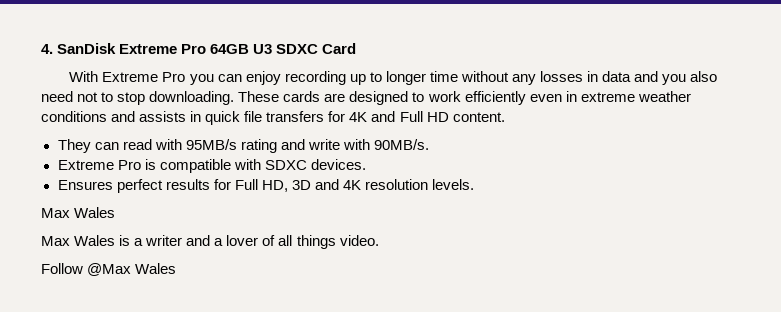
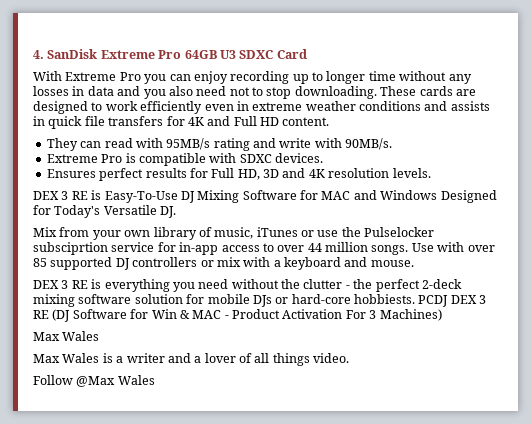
(475, 184) none -> [33,190,497,203] [33,205,177,218] [33,227,435,240] [33,242,495,255] [33,257,414,270] [33,279,462,292] [33,294,487,307] [33,309,442,322] // DEX 3 RE is Easy-To-Use DJ Mixing Software for MAC and Windows Designed for Today's Versatile DJ. // Mix from your own library of music, iTunes or use the Pulselocker subsciprtion service for in-app access to over 44 million songs. Use with over 85 supported DJ controllers or mix with a keyboard and mouse. // DEX 3 RE is everything you need without the clutter - the perfect 2-deck mixing software solution for mobile DJs or hard-core hobbiests. PCDJ DEX 3 RE (DJ Software for Win & MAC - Product Activation For 3 Machines)

